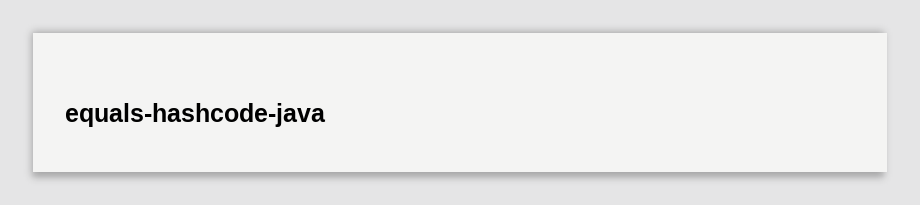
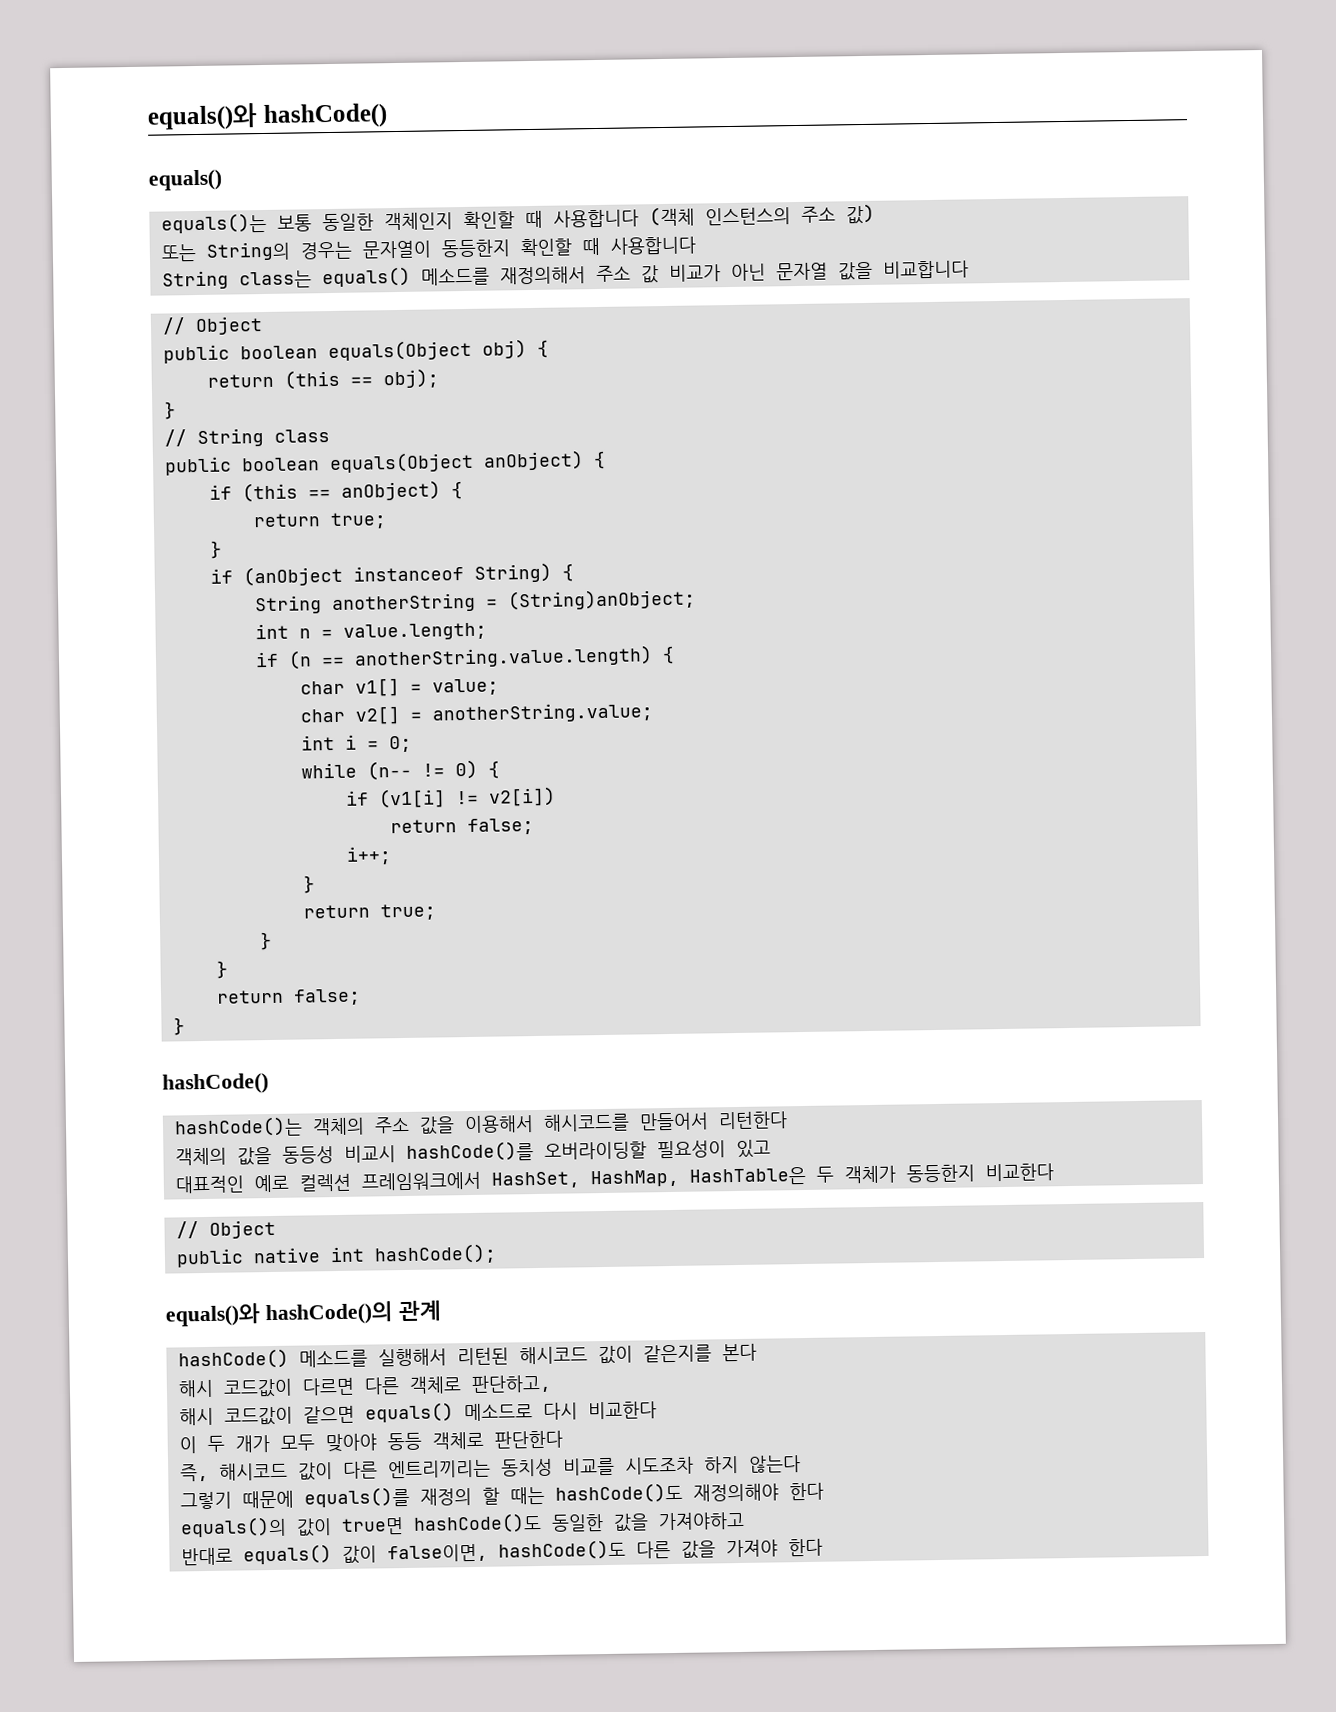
[65,103,326,127] equals-hashcode-java -> [147,103,388,131] [148,169,222,191] [161,203,875,234] [161,236,696,262] [162,260,969,290] [162,316,263,336] [163,339,549,364] [207,368,439,390] [164,401,176,420] [164,428,330,448] [164,450,606,476] [209,480,463,503] [253,512,387,530] [210,540,222,559] [210,562,574,587] [255,588,696,615] [255,622,487,641] [255,645,675,670] [300,678,499,697] [300,702,653,725] [301,734,412,753] [301,759,500,781] [345,786,556,809] [390,818,534,836] [346,846,392,865] [303,875,315,894] [303,903,436,921] [260,931,272,951] [216,960,228,979] [216,988,361,1006] [173,1017,185,1036] [162,1073,269,1095] [174,1111,788,1138] [175,1139,771,1166] [175,1163,1054,1194] [176,1219,276,1239] [176,1243,497,1268] [165,1300,441,1327] [178,1343,757,1370] [178,1374,552,1398] [179,1401,657,1426] [179,1430,563,1454] [180,1455,801,1482] [180,1482,824,1510] [180,1511,745,1538] [181,1538,823,1566] equals()와 hashCode() // equals() // equals()는 보통 동일한 객체인지 확인할 때 사용합니다 (객체 인스턴스의 주소 값) // 또는 String의 경우는 문자열이 동등한지 확인할 때 사용합니다 // String class는 equals() 메소드를 재정의해서 주소 값 비교가 아닌 문자열 값을 비교합니다 // // Object // public boolean equals(Object obj) { // return (this == obj); // } // // String class // public boolean equals(Object anObject) { // if (this == anObject) { // return true; // } // if (anObject instanceof String) { // String anotherString = (String)anObject; // int n = value.length; // if (n == anotherString.value.length) { // char v1[] = value; // char v2[] = anotherString.value; // int i = 0; // while (n-- != 0) { // if (v1[i] != v2[i]) // return false; // i++; // } // return true; // } // } // return false; // } // hashCode() // hashCode()는 객체의 주소 값을 이용해서 해시코드를 만들어서 리턴한다 // 객체의 값을 동등성 비교시 hashCode()를 오버라이딩할 필요성이 있고 // 대표적인 예로 컬렉션 프레임워크에서 HashSet, HashMap, HashTable은 두 객체가 동등한지 비교한다 // // Object // public native int hashCode(); // equals()와 hashCode()의 관계 // hashCode() 메소드를 실행해서 리턴된 해시코드 값이 같은지를 본다 // 해시 코드값이 다르면 다른 객체로 판단하고, // 해시 코드값이 같으면 equals() 메소드로 다시 비교한다 // 이 두 개가 모두 맞아야 동등 객체로 판단한다 // 즉, 해시코드 값이 다른 엔트리끼리는 동치성 비교를 시도조차 하지 않는다 // 그렇기 때문에 equals()를 재정의 할 때는 hashCode()도 재정의해야 한다 // equals()의 값이 true면 hashCode()도 동일한 값을 가져야하고 // 반대로 equals() 값이 false이면, hashCode()도 다른 값을 가져야 한다

